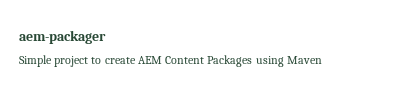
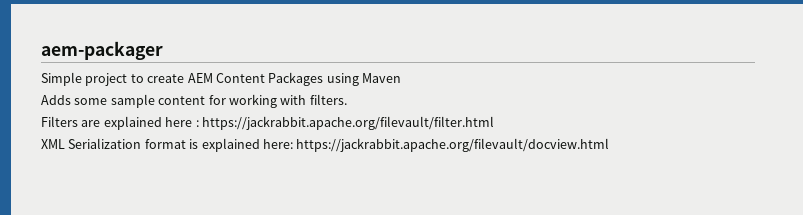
(322, 60) none -> [41,94,347,108] [41,116,494,130] [41,138,610,152] // Adds some sample content for working with filters. // Filters are explained here : https://jackrabbit.apache.org/filevault/filter.html // XML Serialization format is explained here: https://jackrabbit.apache.org/filevault/docview.html

